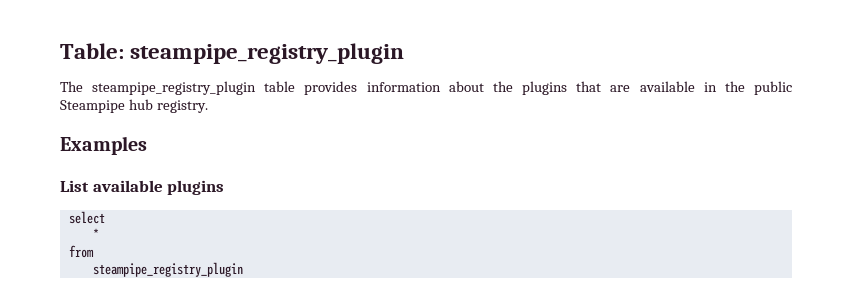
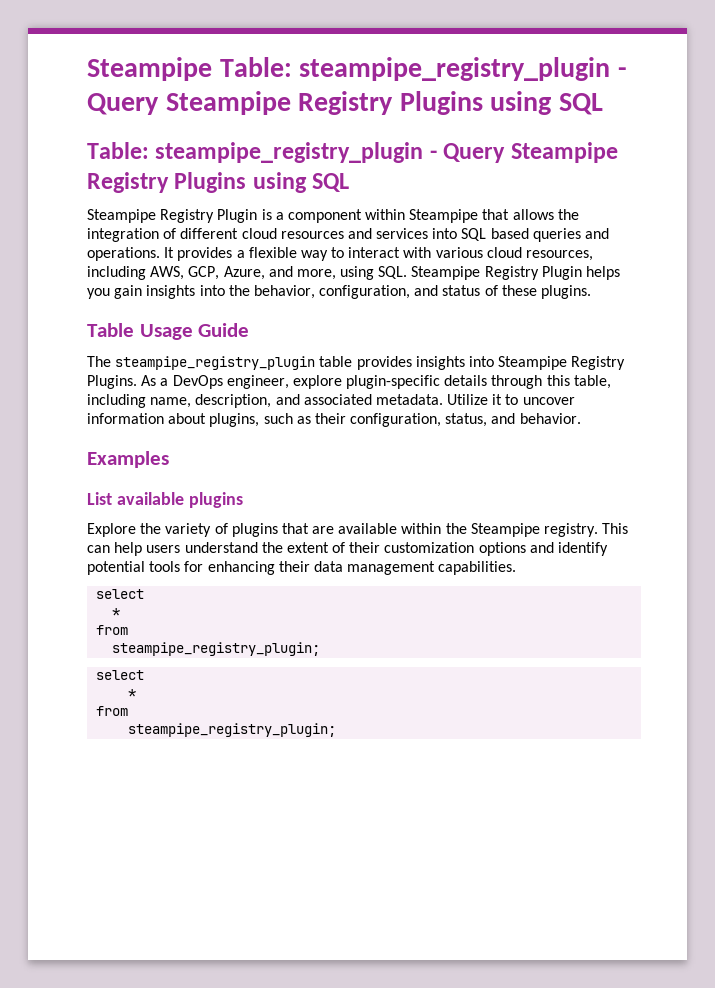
[60,43,405,64] [60,81,793,95] [60,99,208,113] [60,136,147,155] [60,180,225,195] [68,211,105,224] [92,228,99,240] [68,245,94,258] [92,262,243,277] Table: steampipe_registry_plugin // The steampipe_registry_plugin table provides information about the plugins that are available in the public Steampipe hub registry. // Examples // List available plugins // select // * // from // steampipe_registry_plugin -> [87,57,627,81] [87,91,603,115] [87,142,618,163] [87,172,350,193] [87,209,579,223] [87,228,610,242] [87,247,594,261] [87,266,621,280] [87,285,592,299] [87,323,250,340] [87,356,626,370] [87,375,611,389] [87,394,575,408] [87,413,581,427] [87,451,169,468] [87,492,243,508] [87,523,629,537] [87,542,609,556] [87,561,517,575] [96,589,145,599] [112,608,121,617] [96,625,129,635] [112,642,321,656] [96,670,145,680] [128,689,137,698] [96,706,129,716] [128,723,337,737] Steampipe Table: steampipe_registry_plugin - Query Steampipe Registry Plugins using SQL // Table: steampipe_registry_plugin - Query Steampipe Registry Plugins using SQL // Steampipe Registry Plugin is a component within Steampipe that allows the integration of different cloud resources and services into SQL based queries and operations. It provides a flexible way to interact with various cloud resources, including AWS, GCP, Azure, and more, using SQL. Steampipe Registry Plugin helps you gain insights into the behavior, configuration, and status of these plugins. // Table Usage Guide // The steampipe_registry_plugin table provides insights into Steampipe Registry Plugins. As a DevOps engineer, explore plugin-specific details through this table, including name, description, and associated metadata. Utilize it to uncover information about plugins, such as their configuration, status, and behavior. // Examples // List available plugins // Explore the variety of plugins that are available within the Steampipe registry. This can help users understand the extent of their customization options and identify potential tools for enhancing their data management capabilities. // select // * // from // steampipe_registry_plugin; // select // * // from // steampipe_registry_plugin;

